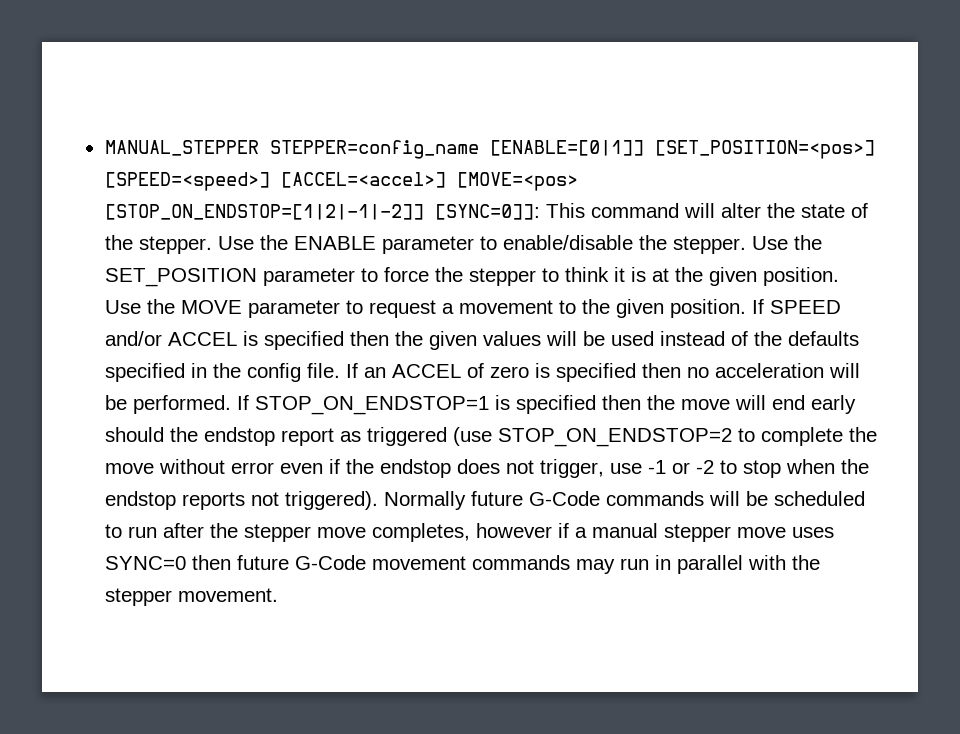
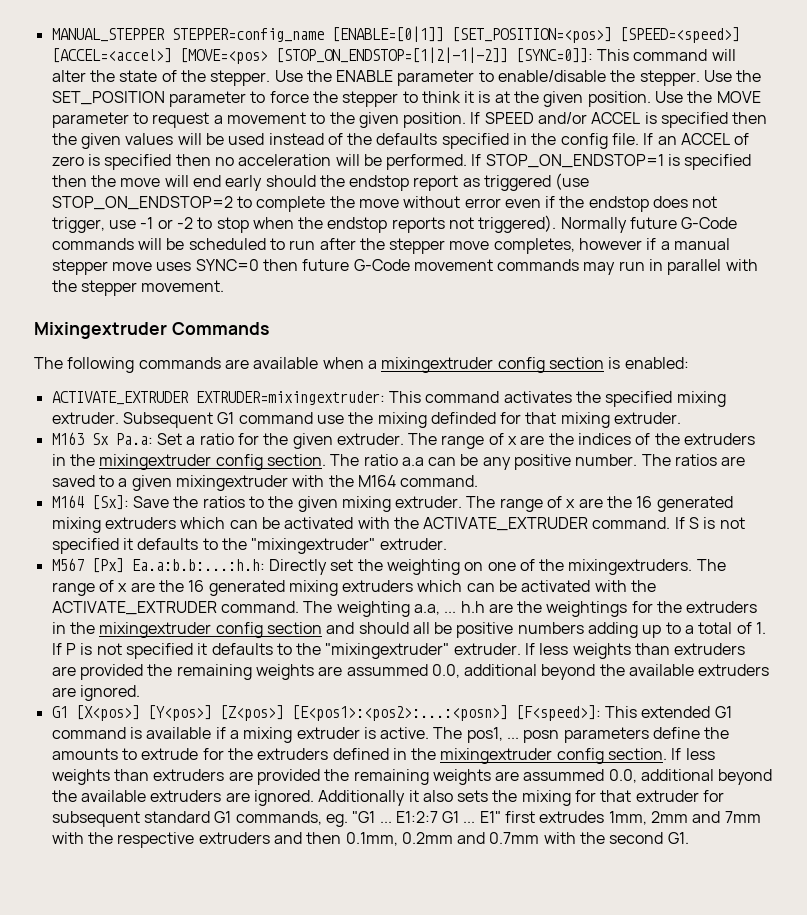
(278, 595) none -> [34,322,269,339] [34,357,689,373] [51,391,726,407] [51,412,682,428] [51,432,756,449] [51,454,746,470] [51,475,479,491] [51,495,733,512] [51,517,745,533] [51,538,447,554] [51,558,726,575] [51,580,657,596] [51,601,758,617] [51,622,767,638] [51,643,746,659] [51,664,770,680] [51,685,140,701] [51,705,732,721] [51,727,730,743] [51,748,715,764] [51,769,773,785] [51,790,725,806] [51,811,761,827] [51,832,689,848] // Mixingextruder Commands // The following commands are available when a mixingextruder config section is enabled: // ACTIVATE_EXTRUDER EXTRUDER=mixingextruder: This command activates the specified mixing extruder. Subsequent G1 command use the mixing definded for that mixing extruder. // M163 Sx Pa.a: Set a ratio for the given extruder. The range of x are the indices of the extruders in the mixingextruder config section. The ratio a.a can be any positive number. The ratios are saved to a given mixingextruder with the M164 command. // M164 [Sx]: Save the ratios to the given mixing extruder. The range of x are the 16 generated mixing extruders which can be activated with the ACTIVATE_EXTRUDER command. If S is not specified it defaults to the "mixingextruder" extruder. // M567 [Px] Ea.a:b.b:...:h.h: Directly set the weighting on one of the mixingextruders. The range of x are the 16 generated mixing extruders which can be activated with the ACTIVATE_EXTRUDER command. The weighting a.a, ... h.h are the weightings for the extruders in the mixingextruder config section and should all be positive numbers adding up to a total of 1. If P is not specified it defaults to the "mixingextruder" extruder. If less weights than extruders are provided the remaining weights are assummed 0.0, additional beyond the available extruders are ignored. // G1 [X<pos>] [Y<pos>] [Z<pos>] [E<pos1>:<pos2>:...:<posn>] [F<speed>]: This extended G1 command is available if a mixing extruder is active. The pos1, ... posn parameters define the amounts to extrude for the extruders defined in the mixingextruder config section. If less weights than extruders are provided the remaining weights are assummed 0.0, additional beyond the available extruders are ignored. Additionally it also sets the mixing for that extruder for subsequent standard G1 commands, eg. "G1 ... E1:2:7 G1 ... E1" first extrudes 1mm, 2mm and 7mm with the respective extruders and then 0.1mm, 0.2mm and 0.7mm with the second G1.

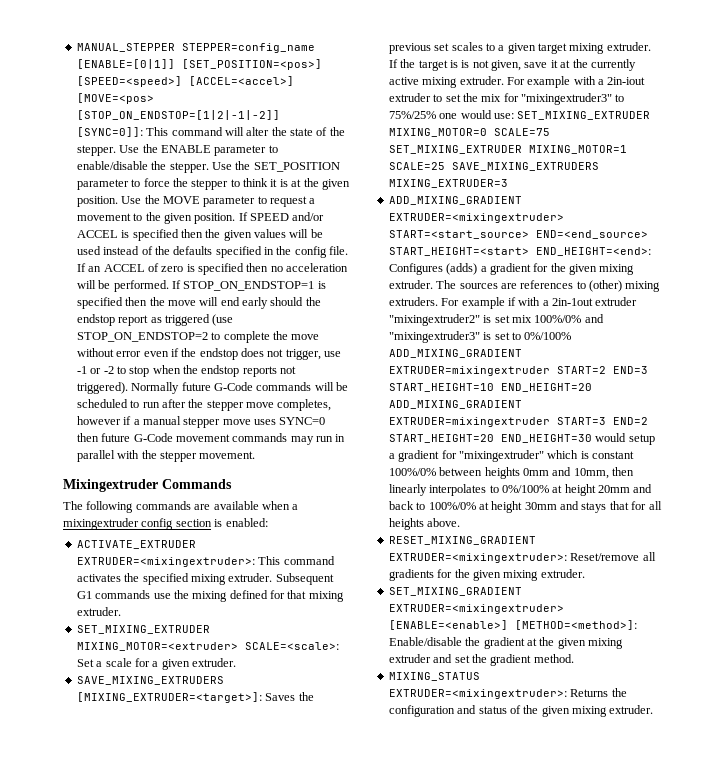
[195,391,385,405] EXTRUDER=mixingextruder: -> [76,557,255,567] EXTRUDER=<mixingextruder>:
[238,412,313,424] command -> [95,590,151,599] commands
[430,412,496,424] definded -> [229,590,268,599] defined
[51,432,756,449] [51,454,746,470] [51,475,479,491] [51,495,264,510] M163 Sx Pa.a: Set a ratio for the given extruder. The range of x are the indices of the extruders in the mixingextruder config section. The ratio a.a can be any positive number. The ratios are saved to a given mixingextruder with the M164 command. // M164 [Sx]: Save the ratios to -> [76,625,210,634] [76,642,339,651] [76,658,236,670] [76,676,224,685] [76,692,314,703] [388,42,651,54] [388,59,636,71] [388,76,646,88] [388,93,625,105] [388,110,651,120] [388,128,550,137] [388,145,627,154] [388,162,599,171] [388,179,508,188] [388,196,522,205] [388,213,564,223] [388,230,648,239] [388,247,651,256] [388,263,549,275] SET_MIXING_EXTRUDER MIXING_MOTOR=<extruder> SCALE=<scale>: Set a scale for a given extruder. // SAVE_MIXING_EXTRUDERS [MIXING_EXTRUDER=<target>]: Saves the previous set scales to a given target mixing extruder. If the target is is not given, save it at the currently active mixing extruder. For example with a 2in-iout extruder to set the mix for "mixingextruder3" to 75%/25% one would use: SET_MIXING_EXTRUDER MIXING_MOTOR=0 SCALE=75 SET_MIXING_EXTRUDER MIXING_MOTOR=1 SCALE=25 SAVE_MIXING_EXTRUDERS MIXING_EXTRUDER=3 // ADD_MIXING_GRADIENT EXTRUDER=<mixingextruder> START=<start_source> END=<end_source> START_HEIGHT=<start> END_HEIGHT=<end>: Configures (adds) a gradient for
[499,496,733,512] [51,517,745,533] [51,538,447,554] [51,558,726,575] [51,580,657,596] [51,601,758,617] [51,622,767,638] [51,643,746,659] [51,664,770,680] [51,685,140,701] [51,705,732,721] [51,727,730,743] [51,748,715,764] [51,769,773,785] [51,790,725,806] [51,811,761,827] [51,832,689,848] range of x are the 16 generated mixing extruders which can be activated with the ACTIVATE_EXTRUDER command. If S is not specified it defaults to the "mixingextruder" extruder. // M567 [Px] Ea.a:b.b:...:h.h: Directly set the weighting on one of the mixingextruders. The range of x are the 16 generated mixing extruders which can be activated with the ACTIVATE_EXTRUDER command. The weighting a.a, ... h.h are the weightings for the extruders in the mixingextruder config section and should all be positive numbers adding up to a total of 1. If P is not specified it defaults to the "mixingextruder" extruder. If less weights than extruders are provided the remaining weights are assummed 0.0, additional beyond the available extruders are ignored. // G1 [X<pos>] [Y<pos>] [Z<pos>] [E<pos1>:<pos2>:...:<posn>] [F<speed>]: This extended G1 command is available if a mixing extruder is active. The pos1, ... posn parameters define the amounts to extrude for the extruders defined in the mixingextruder config section. If less weights than extruders are provided the remaining weights are assummed 0.0, additional beyond the available extruders are ignored. Additionally it also sets the mixing for that extruder for subsequent standard G1 commands, eg. "G1 ... E1:2:7 G1 ... E1" first extrudes 1mm, 2mm and 7mm with the respective extruders and then 0.1mm, 0.2mm and 0.7mm with the second G1. -> [459,280,661,292] [388,297,638,309] [388,314,604,326] [388,331,572,343] [388,349,522,358] [388,366,648,376] [388,383,592,392] [388,400,522,409] [388,417,648,427] [388,433,655,445] [388,450,634,462] [388,467,634,479] [388,484,653,496] [388,501,662,513] [388,518,461,530] [388,536,536,545] [388,552,656,563] [388,569,585,581] [388,587,522,596] [388,604,564,614] [388,620,637,630] [388,637,623,649] [388,654,574,666] [388,672,480,681] [388,688,627,699] [388,705,654,717] sources are references to (other) mixing extruders. For example if with a 2in-1out extruder "mixingextruder2" is set mix 100%/0% and "mixingextruder3" is set to 0%/100% ADD_MIXING_GRADIENT EXTRUDER=mixingextruder START=2 END=3 START_HEIGHT=10 END_HEIGHT=20 ADD_MIXING_GRADIENT EXTRUDER=mixingextruder START=3 END=2 START_HEIGHT=20 END_HEIGHT=30 would setup a gradient for "mixingextruder" which is constant 100%/0% between heights 0mm and 10mm, then linearly interpolates to 0%/100% at height 20mm and back to 100%/0% at height 30mm and stays that for all heights above. // RESET_MIXING_GRADIENT EXTRUDER=<mixingextruder>: Reset/remove all gradients for the given mixing extruder. // SET_MIXING_GRADIENT EXTRUDER=<mixingextruder> [ENABLE=<enable>] [METHOD=<method>]: Enable/disable the gradient at the given mixing extruder and set the gradient method. // MIXING_STATUS EXTRUDER=<mixingextruder>: Returns the configuration and status of the given mixing extruder.

